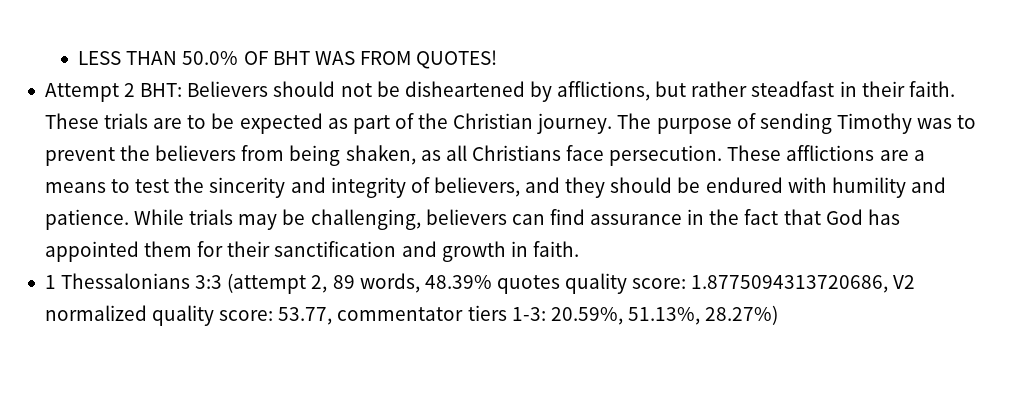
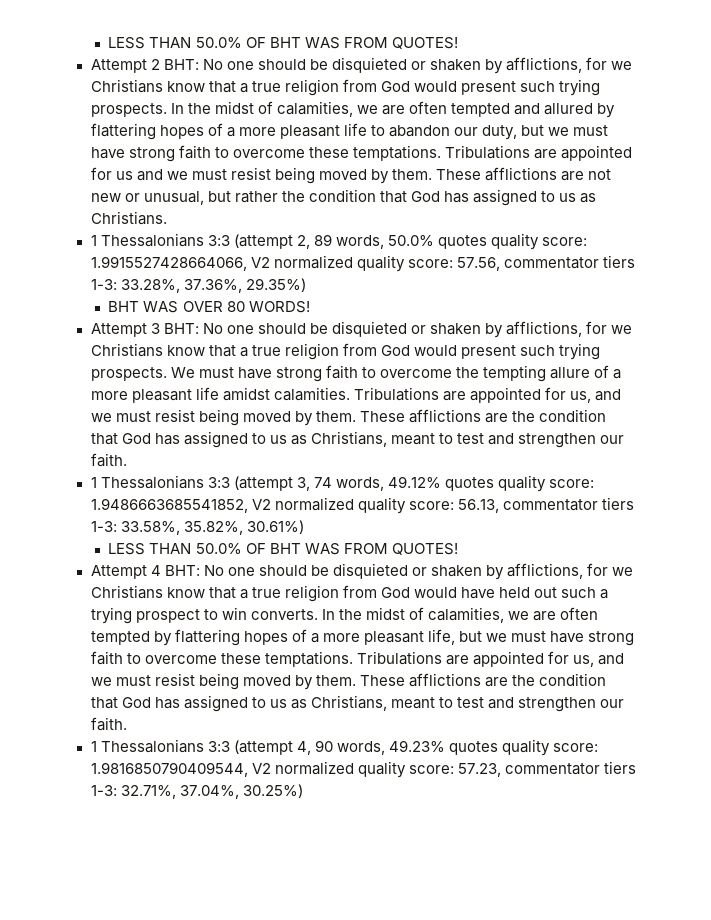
[187,81,955,102] [44,113,977,134] [44,145,925,166] [44,177,946,198] [44,209,900,230] [44,241,579,262] Believers should not be disheartened by afflictions, but rather steadfast in their faith. These trials are to be expected as part of the Christian journey. The purpose of sending Timothy was to prevent the believers from being shaken, as all Christians face persecution. These afflictions are a means to test the sincerity and integrity of believers, and they should be endured with humility and patience. While trials may be challenging, believers can find assurance in the fact that God has appointed them for their sanctification and growth in faith. -> [202,57,633,74] [90,79,601,96] [90,101,616,118] [90,123,609,140] [90,145,632,162] [90,167,612,184] [90,189,597,206] [90,211,167,225] No one should be disquieted or shaken by afflictions, for we Christians know that a true religion from God would present such trying prospects. In the midst of calamities, we are often tempted and allured by flattering hopes of a more pleasant life to abandon our duty, but we must have strong faith to overcome these temptations. Tribulations are appointed for us and we must resist being moved by them. These afflictions are not new or unusual, but rather the condition that God has assigned to us as Christians.
[424,273,916,294] [44,305,779,326] 48.39% quotes quality score: 1.8775094313720686, V2 normalized quality score: 53.77, commentator tiers 1-3: 20.59%, 51.13%, 28.27%) -> [387,233,588,250] [90,255,635,272] [90,278,306,293] [108,301,310,313] [90,321,633,338] [90,343,601,360] [90,365,622,382] [90,387,621,403] [90,409,607,426] [90,431,625,448] [90,453,127,467] [90,475,595,492] [90,497,634,514] [90,520,304,535] [108,543,458,555] [90,563,634,580] [90,585,609,602] [90,607,599,624] [90,629,635,646] [90,651,624,667] [90,673,607,690] [90,695,625,712] [90,717,127,731] [90,739,599,756] [90,761,636,778] [90,784,303,799] 50.0% quotes quality score: 1.9915527428664066, V2 normalized quality score: 57.56, commentator tiers 1-3: 33.28%, 37.36%, 29.35%) // BHT WAS OVER 80 WORDS! // Attempt 3 BHT: No one should be disquieted or shaken by afflictions, for we Christians know that a true religion from God would present such trying prospects. We must have strong faith to overcome the tempting allure of a more pleasant life amidst calamities. Tribulations are appointed for us, and we must resist being moved by them. These afflictions are the condition that God has assigned to us as Christians, meant to test and strengthen our faith. // 1 Thessalonians 3:3 (attempt 3, 74 words, 49.12% quotes quality score: 1.9486663685541852, V2 normalized quality score: 56.13, commentator tiers 1-3: 33.58%, 35.82%, 30.61%) // LESS THAN 50.0% OF BHT WAS FROM QUOTES! // Attempt 4 BHT: No one should be disquieted or shaken by afflictions, for we Christians know that a true religion from God would have held out such a trying prospect to win converts. In the midst of calamities, we are often tempted by flattering hopes of a more pleasant life, but we must have strong faith to overcome these temptations. Tribulations are appointed for us, and we must resist being moved by them. These afflictions are the condition that God has assigned to us as Christians, meant to test and strengthen our faith. // 1 Thessalonians 3:3 (attempt 4, 90 words, 49.23% quotes quality score: 1.9816850790409544, V2 normalized quality score: 57.23, commentator tiers 1-3: 32.71%, 37.04%, 30.25%)

